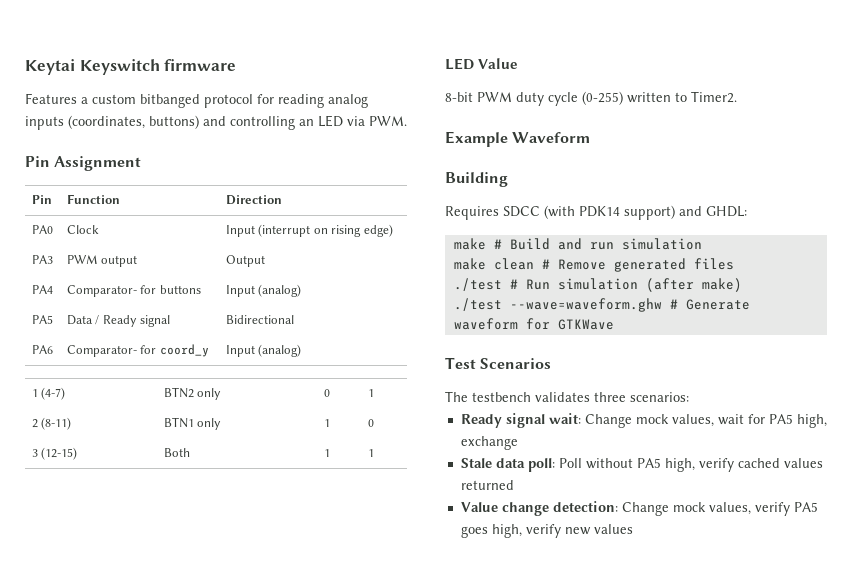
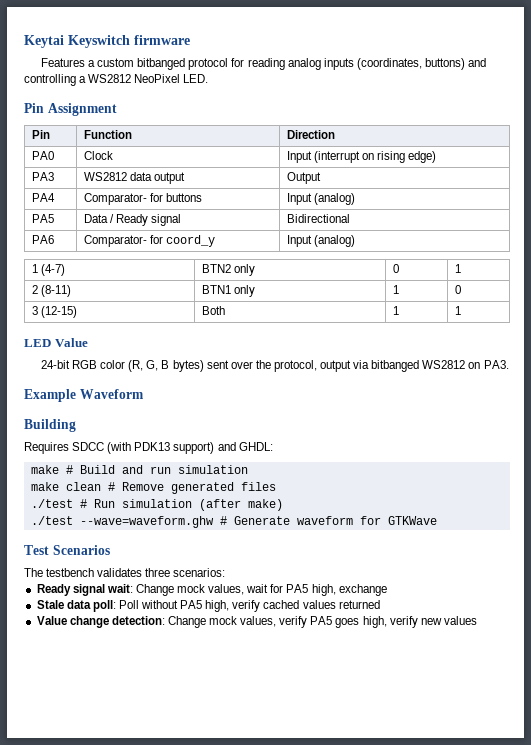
[299,115,407,127] an LED via PWM. -> [79,74,209,83] a WS2812 NeoPixel LED.
[66,255,98,264] PWM -> [83,172,152,181] WS2812 data
[445,91,737,106] 8-bit PWM duty cycle (0-255) written to Timer2. -> [40,360,509,372] 24-bit RGB color (R, G, B bytes) sent over the protocol, output via bitbanged WS2812 on PA3.
[579,206,620,217] PDK14 -> [134,442,171,451] PDK13

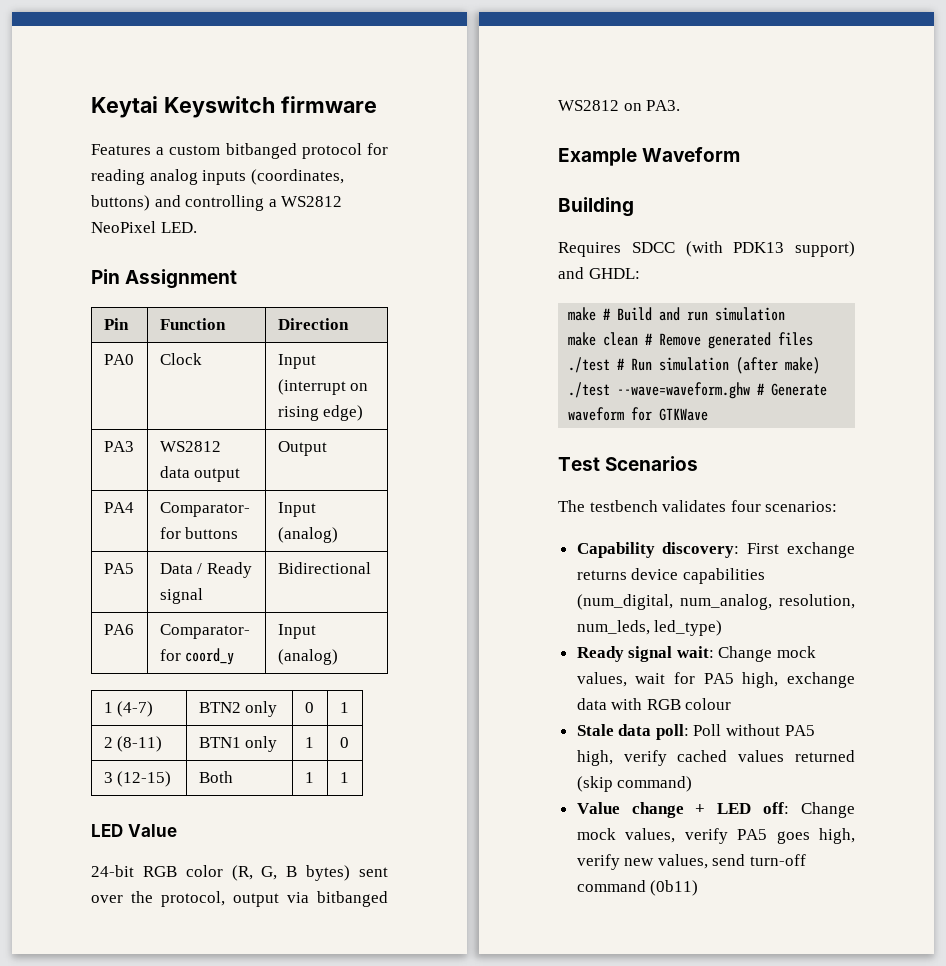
[145,568,171,577] three -> [730,500,761,512] four
(226, 572) none -> [576,542,855,558] [576,568,765,584] [576,594,855,610] [576,620,723,636] // Capability discovery: First exchange returns device capabilities (num_digital, num_analog, resolution, num_leds, led_type)
(387, 590) none -> [576,698,732,710] data with RGB colour
(380, 604) none -> [576,776,693,792] (skip command)
[111,616,165,625] detection: -> [695,802,790,814] + LED off:
[443,616,477,625] values -> [657,854,807,869] [576,880,699,896] values, send turn-off command (0b11)

